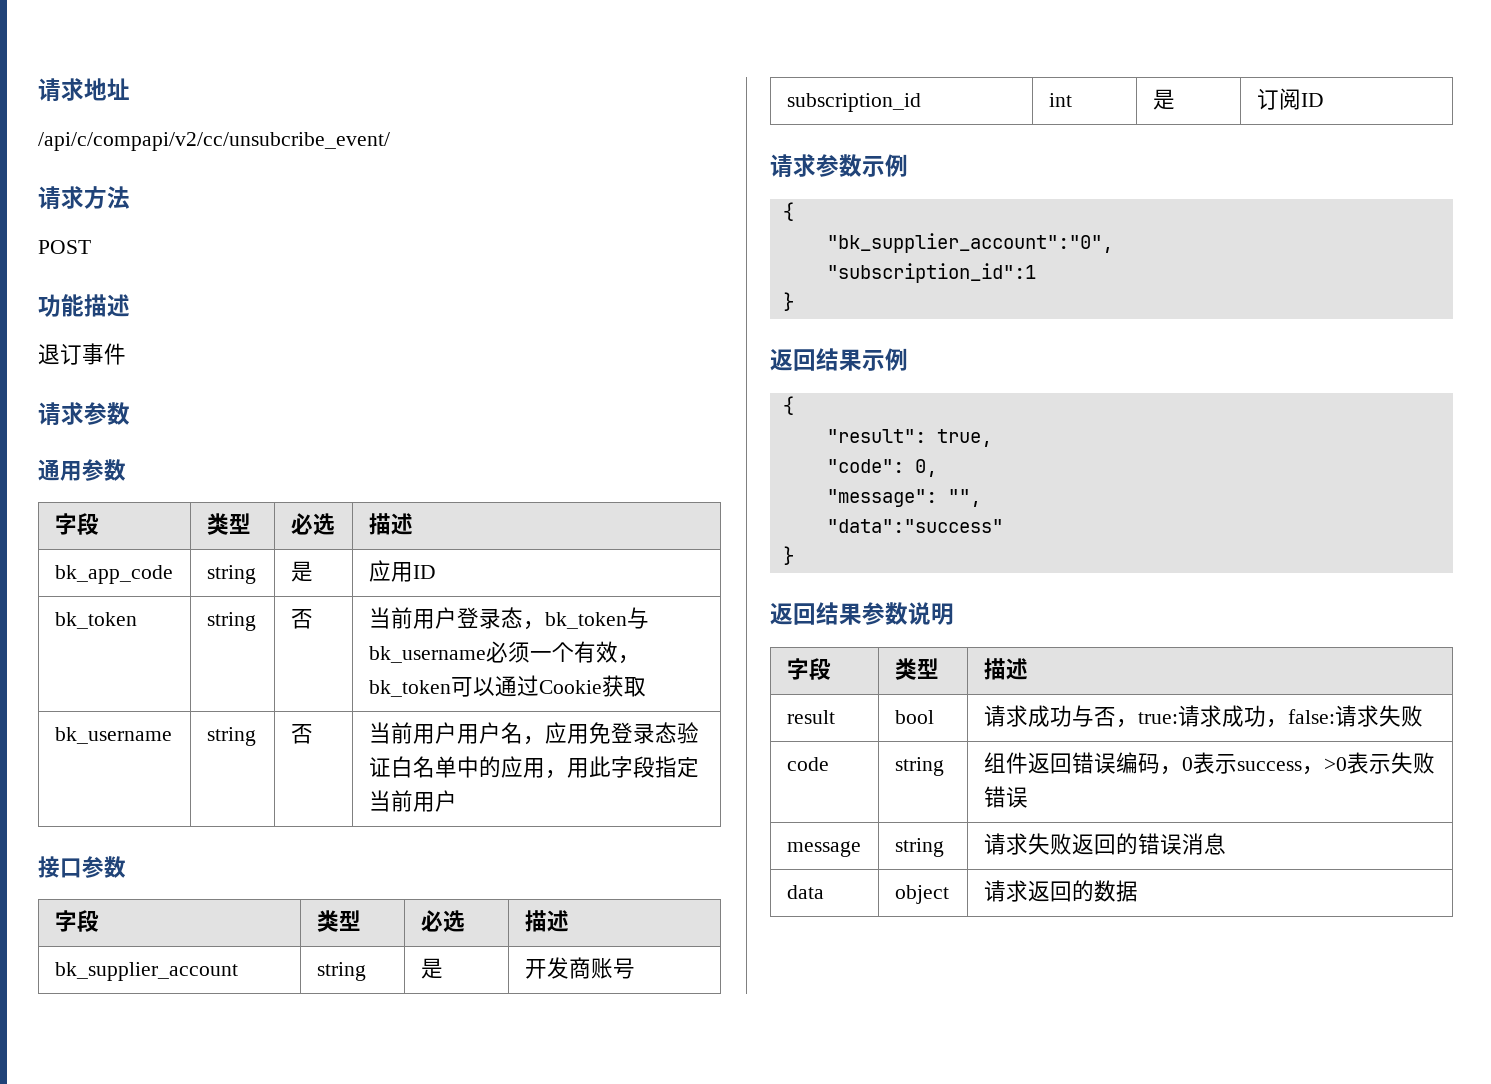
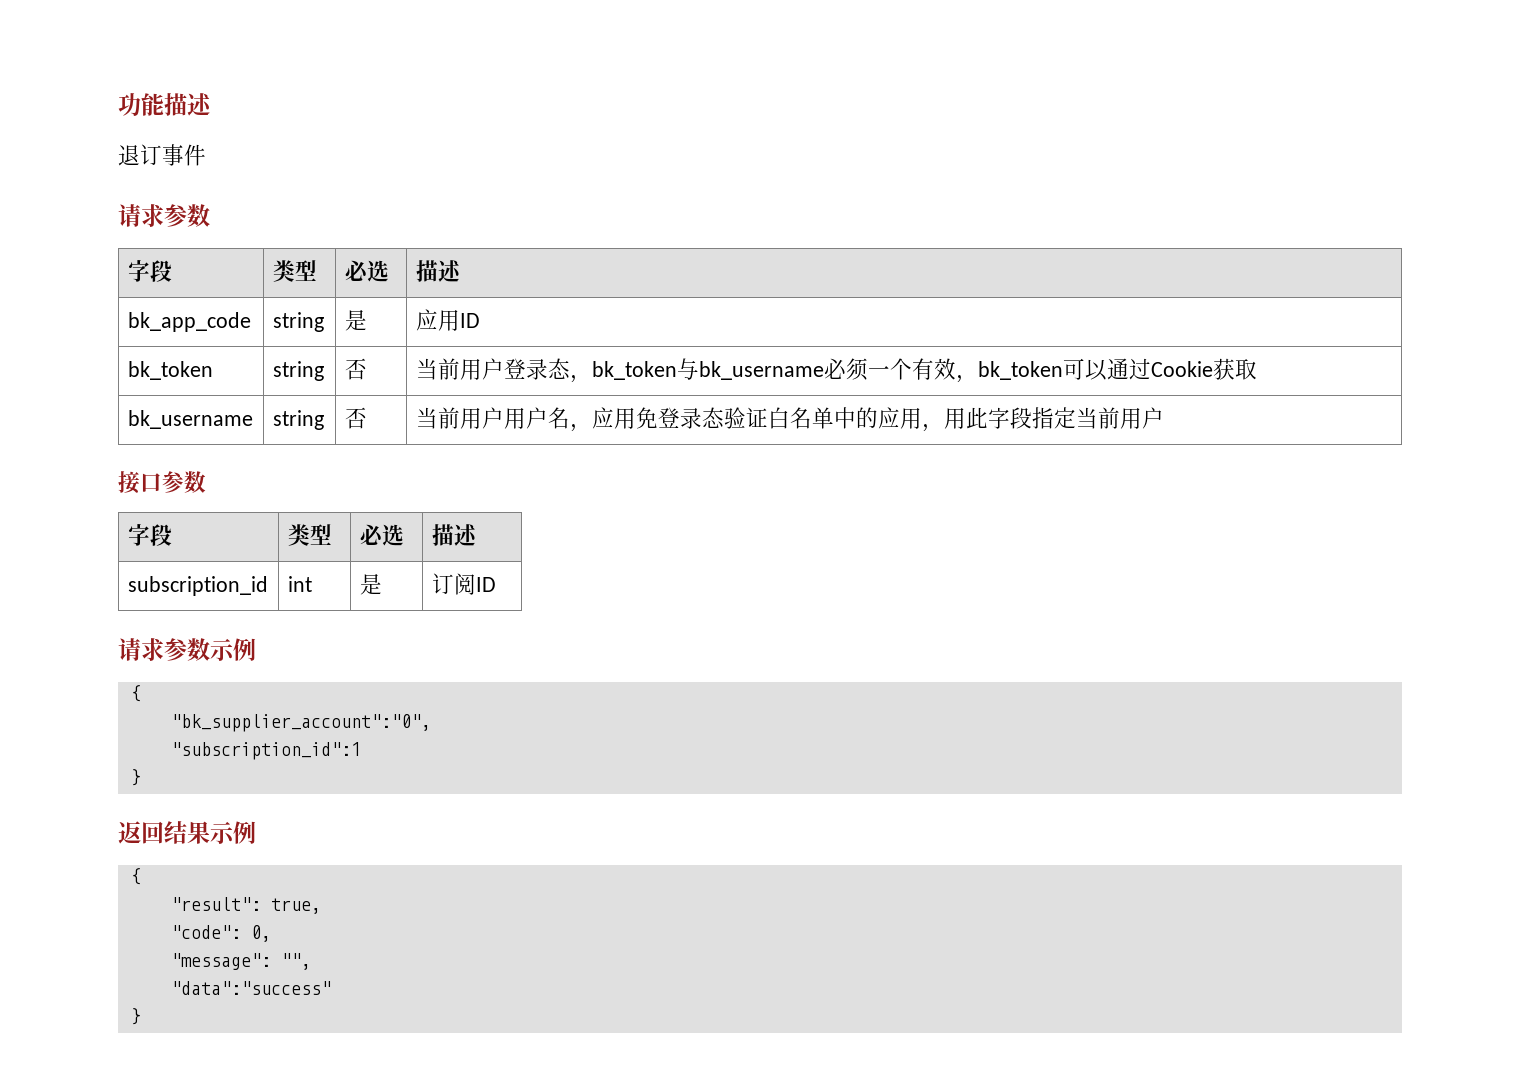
[38,78,130,102] [38,132,390,151] [38,186,130,210] [38,240,91,254] 请求地址 // /api/c/compapi/v2/cc/unsubcribe_event/ // 请求方法 // POST // -> (118, 104) none
[38,459,126,481] // 通用参数 -> (210, 215) none
[54,962,238,981] [316,962,366,981] [420,958,443,979] [524,957,635,979] // bk_supplier_account | string | 是 | 开发商账号 -> (477, 535) none
[770,602,954,625] [786,658,831,680] [894,658,939,680] [983,658,1028,680] [786,710,835,724] [894,710,934,724] [983,705,1423,728] [786,757,829,771] [894,757,944,776] [983,752,1435,775] [983,786,1028,808] [786,841,861,857] [894,838,944,857] [983,833,1226,855] [786,885,824,899] [894,885,949,904] [983,880,1138,902] // 返回结果参数说明 // 字段 | 类型 | 描述 // result | bool | 请求成功与否，true:请求成功，false:请求失败 // code | string | 组件返回错误编码，0表示success，>0表示失败错误 // message | string | 请求失败返回的错误消息 // data | object | 请求返回的数据 -> (141, 1016) none

